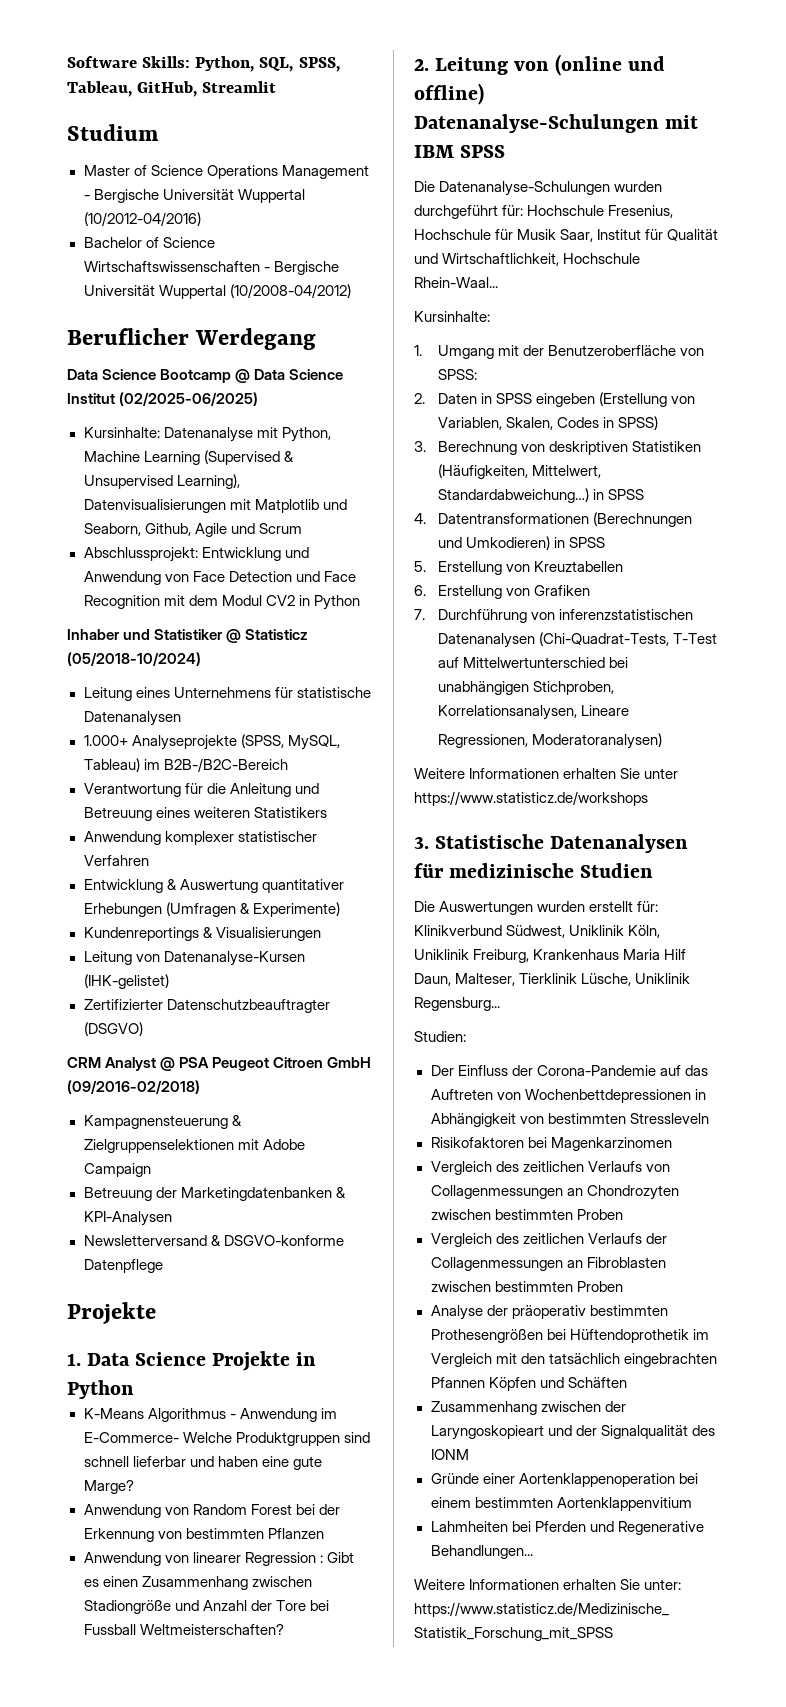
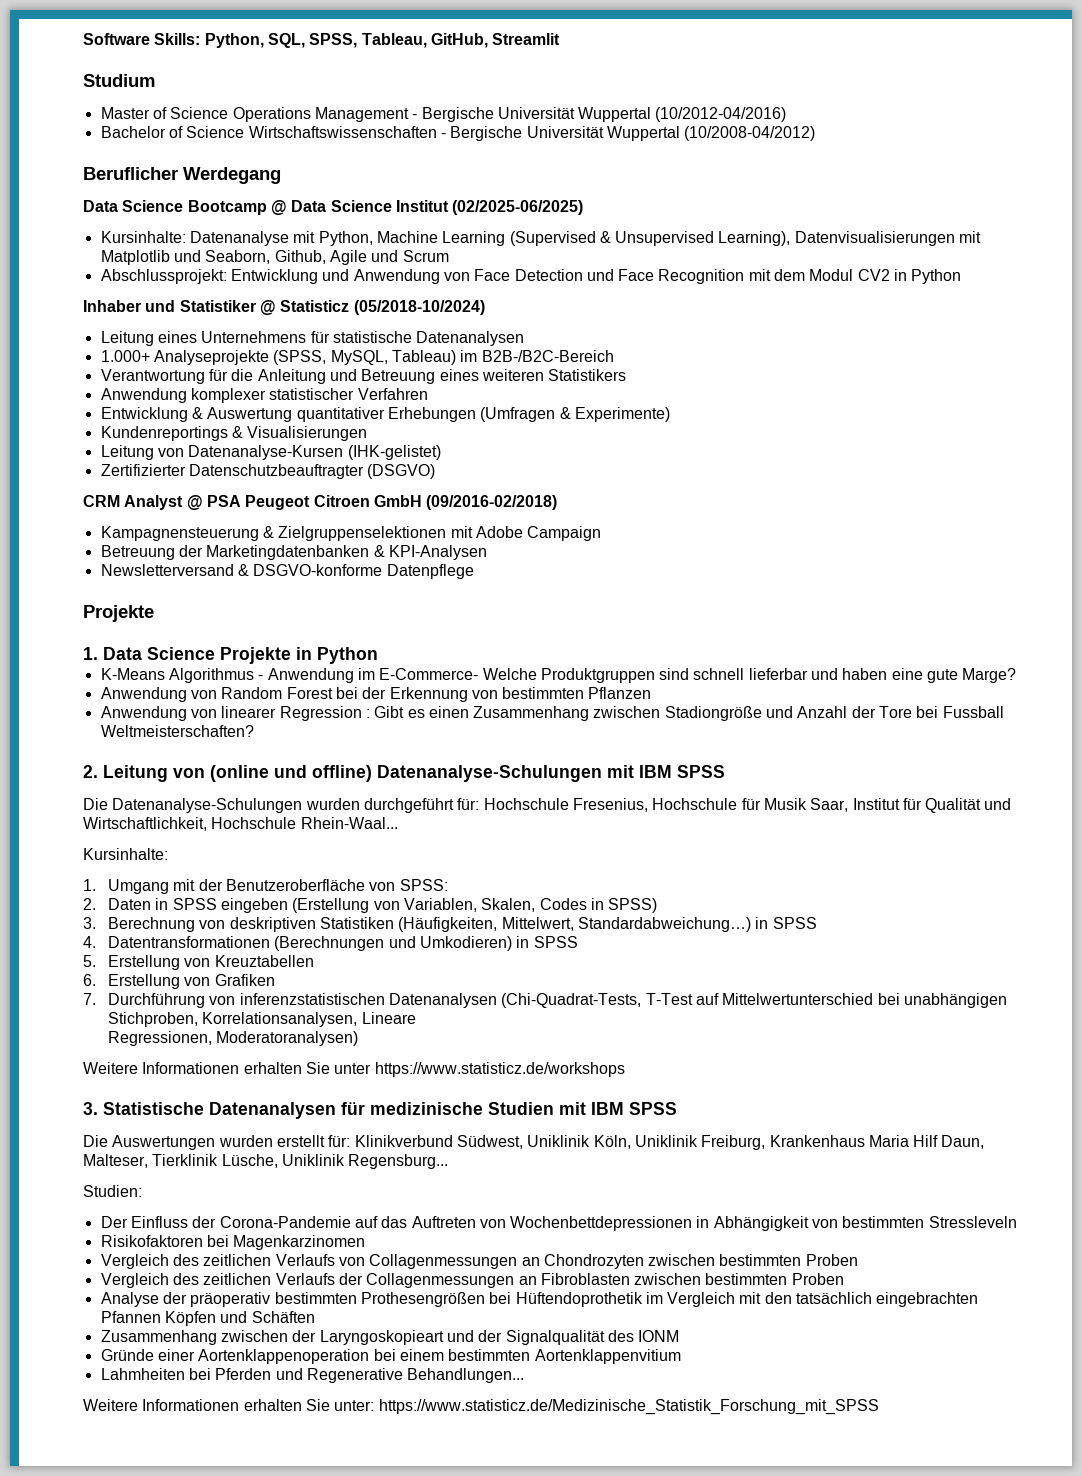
(654, 870) none -> [559,1102,677,1115] mit IBM SPSS

